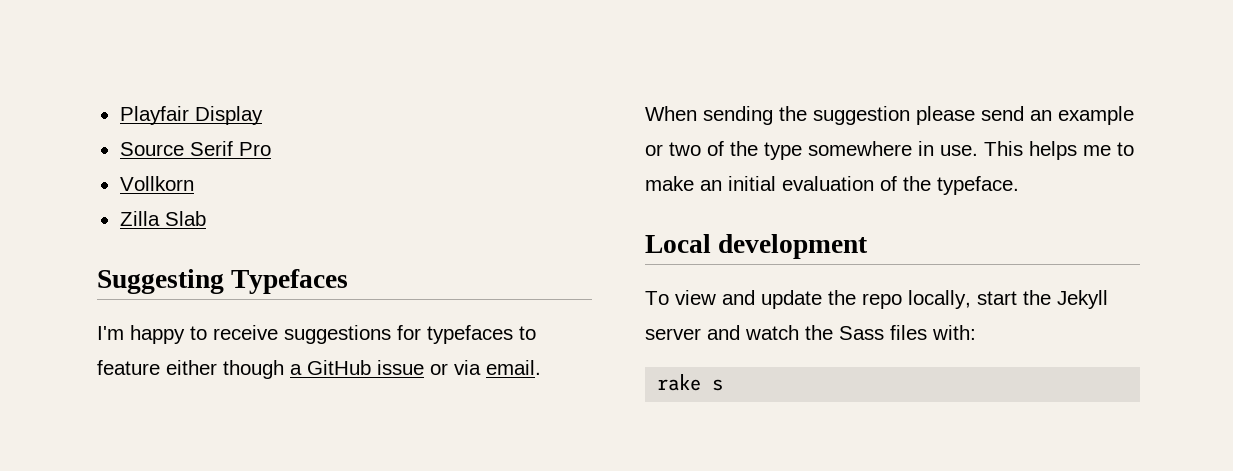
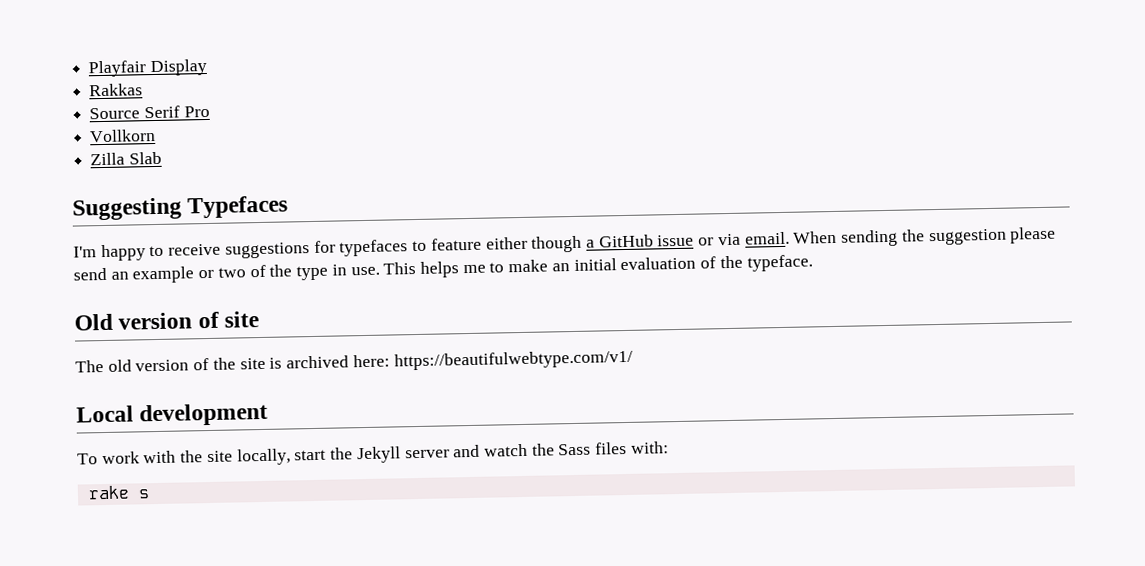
(263, 115) none -> [89,83,144,97] // Rakkas
[808,141,912,156] somewhere -> (329, 273) none
[645,234,869,259] [645,290,902,309] Local development // To view and update the repo -> [74,311,260,331] [75,349,633,373] [76,402,269,427] [77,450,233,465] Old version of site // The old version of the site is archived here: https://beautifulwebtype.com/v1/ // Local development // To work with the site

